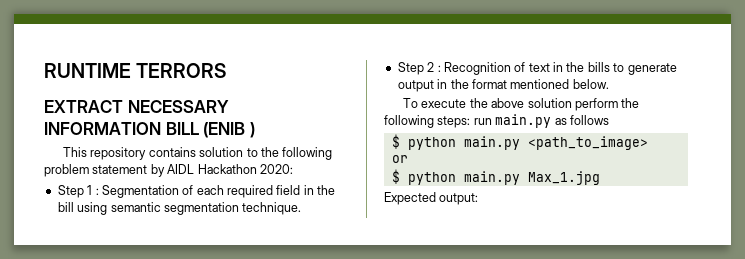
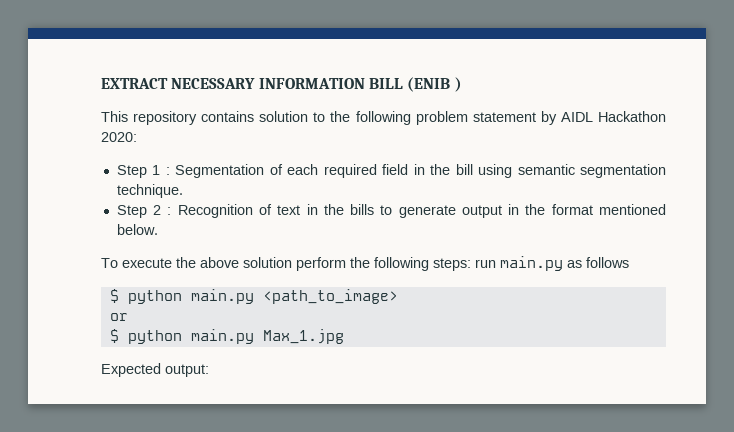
[44,63,227,78] RUNTIME TERRORS // -> (101, 83) none

